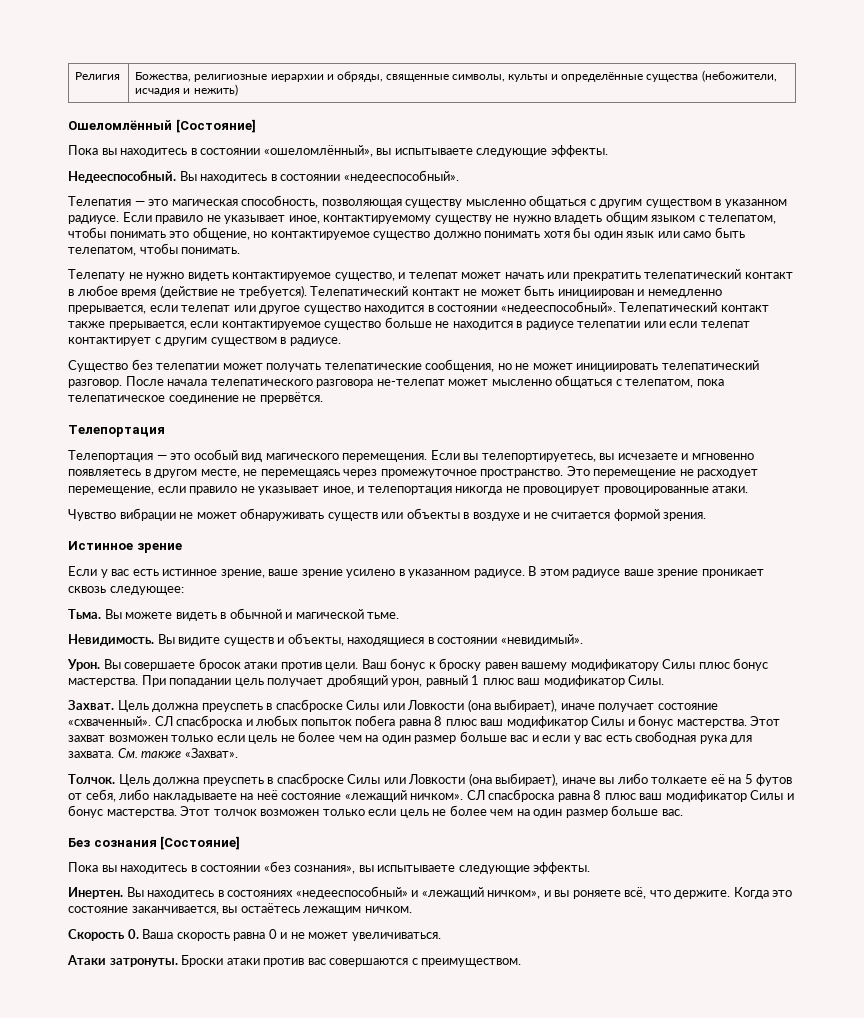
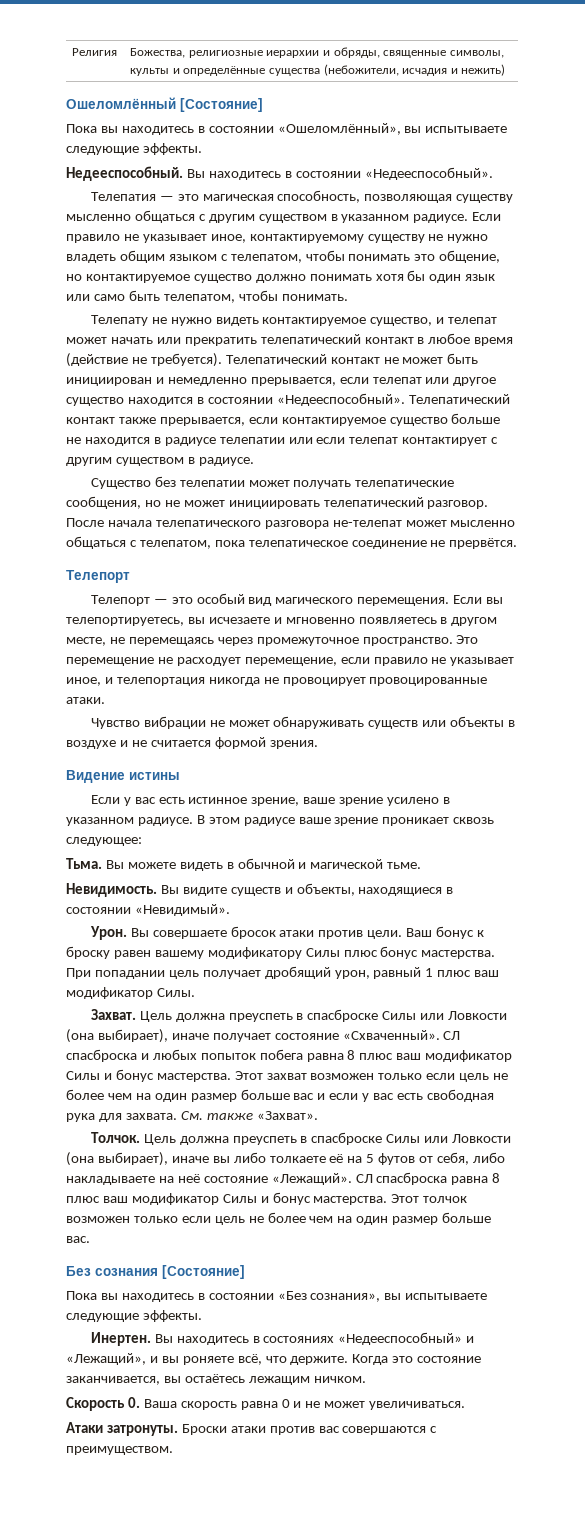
[263,145,373,157] «ошеломлённый», -> [277,123,401,135] «Ошеломлённый»,
[343,170,459,183] «недееспособный». -> [364,167,493,180] «Недееспособный».
[500,301,616,314] «недееспособный». -> [276,393,405,406] «Недееспособный».
[68,425,165,437] [68,450,153,462] Телепортация // Телепортация -> [66,570,130,583] [90,595,150,606] Телепорт // Телепорт
[68,541,182,553] Истинное зрение -> [66,770,180,783] Видение истины
[500,634,583,646] «невидимый». -> [134,904,230,916] «Невидимый».
[68,716,151,726] «схваченный». -> [342,1030,440,1040] «Схваченный».
[344,790,464,802] «лежащий ничком». -> [271,1173,352,1185] «Лежащий».
[263,861,291,872] «без -> [277,1291,307,1300] «Без
[295,886,541,899] «недееспособный» и «лежащий ничком», -> [338,1332,475,1345] [66,1353,146,1365] «Недееспособный» и «Лежащий»,

